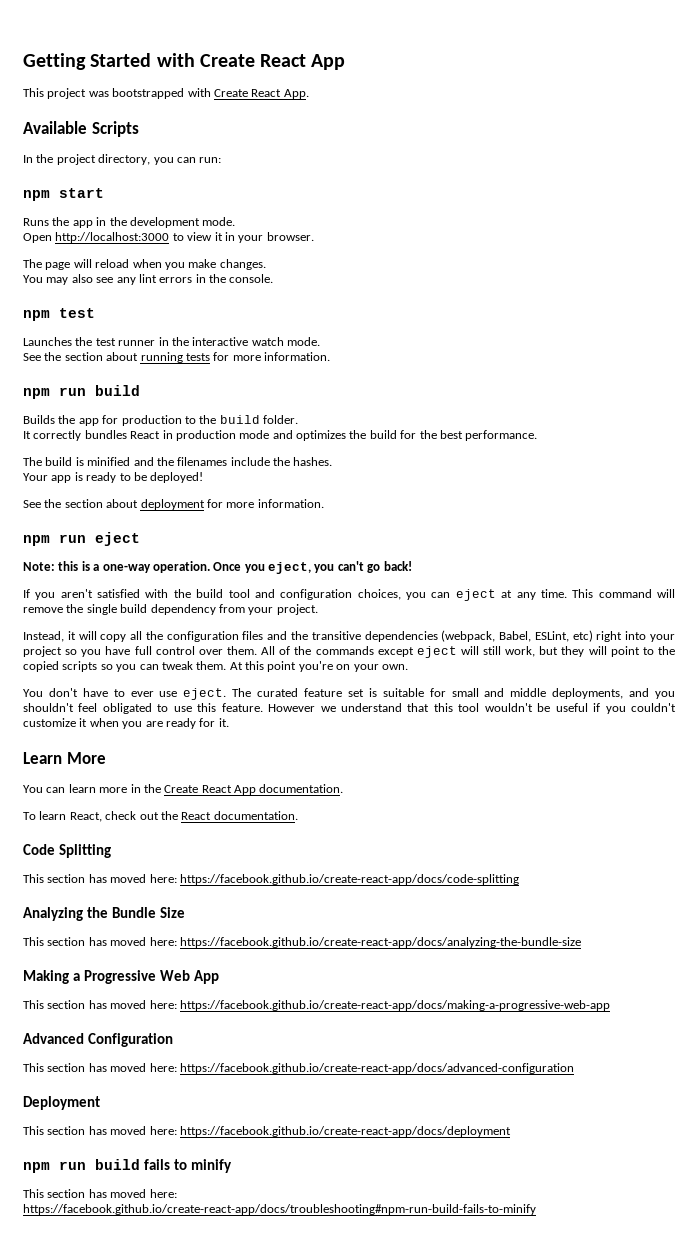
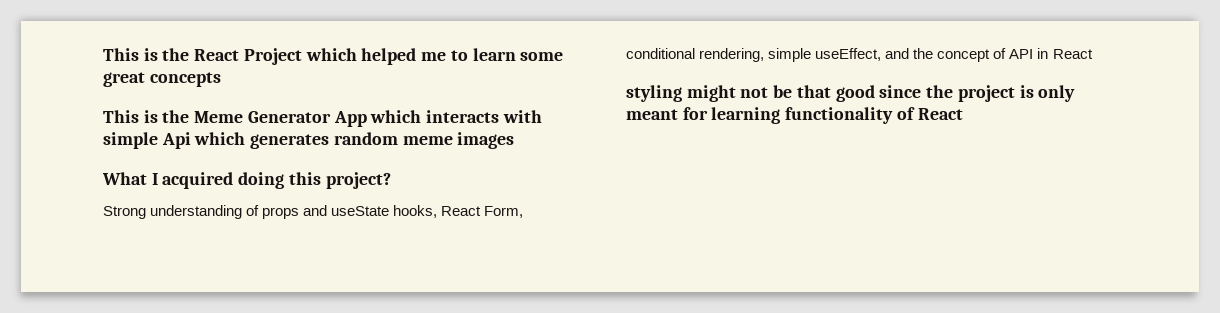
[23,53,346,70] [23,88,309,99] [23,121,139,137] [23,154,222,165] [23,188,104,201] [23,217,236,228] [23,232,314,243] [23,259,266,270] [23,274,274,285] [23,308,95,321] [23,337,320,346] [23,352,330,363] [23,385,140,399] [23,415,298,426] [23,430,538,441] [23,457,333,466] [23,472,204,483] [23,499,324,510] [23,532,140,546] [23,561,412,574] [23,589,675,601] [23,604,318,615] [23,630,676,642] [23,646,675,658] [23,661,408,672] [23,688,676,700] [23,703,677,714] [23,718,229,729] [23,752,106,764] [23,784,344,795] [23,811,298,822] [23,844,111,858] [23,874,519,885] [23,907,185,921] [23,937,581,948] [23,970,219,984] [23,1000,610,1011] [23,1033,173,1047] [23,1063,574,1074] [23,1096,100,1110] [23,1126,511,1137] [23,1159,232,1173] [23,1189,177,1198] [23,1204,536,1215] Getting Started with Create React App // This project was bootstrapped with Create React App. // Available Scripts // In the project directory, you can run: // npm start // Runs the app in the development mode. // Open http://localhost:3000 to view it in your browser. // The page will reload when you make changes. // You may also see any lint errors in the console. // npm test // Launches the test runner in the interactive watch mode. // See the section about running tests for more information. // npm run build // Builds the app for production to the build folder. // It correctly bundles React in production mode and optimizes the build for the best performance. // The build is minified and the filenames include the hashes. // Your app is ready to be deployed! // See the section about deployment for more information. // npm run eject // Note: this is a one-way operation. Once you eject, you can't go back! // If you aren't satisfied with the build tool and configuration choices, you can eject at any time. This command will remove the single build dependency from your project. // Instead, it will copy all the configuration files and the transitive dependencies (webpack, Babel, ESLint, etc) right into your project so you have full control over them. All of the commands except eject will still work, but they will point to the copied scripts so you can tweak them. At this point you're on your own. // You don't have to ever use eject. The curated feature set is suitable for small and middle deployments, and you shouldn't feel obligated to use this feature. However we understand that this tool wouldn't be useful if you couldn't customize it when you are ready for it. // Learn More // You can learn more in the Create React App documentation. // To learn React, check out the React documentation. // Code Splitting // This section has moved here: https://facebook.github.io/create-react-app/docs/code-splitting // Analyzing the Bundle Size // This section has moved here: https://facebook.github.io/create-react-app/docs/analyzing-the-bundle-size // Making a Progressive Web App // This section has moved here: https://facebook.github.io/create-react-app/docs/making-a-progressive-web-app // Advanced Configuration // This section has moved here: https://facebook.github.io/create-react-app/docs/advanced-configuration // Deployment // This section has moved here: https://facebook.github.io/create-react-app/docs/deployment // npm run build fails to minify // This section has moved here: https://facebook.github.io/create-react-app/docs/troubleshooting#npm-run-build-fails-to-minify -> [103,48,564,65] [103,72,221,87] [103,110,542,127] [103,132,515,149] [102,172,391,189] [103,205,524,219] [626,48,1093,62] [626,85,1076,102] [626,107,963,124] This is the React Project which helped me to learn some great concepts // This is the Meme Generator App which interacts with simple Api which generates random meme images // What I acquired doing this project? // Strong understanding of props and useState hooks, React Form, conditional rendering, simple useEffect, and the concept of API in React // styling might not be that good since the project is only meant for learning functionality of React

